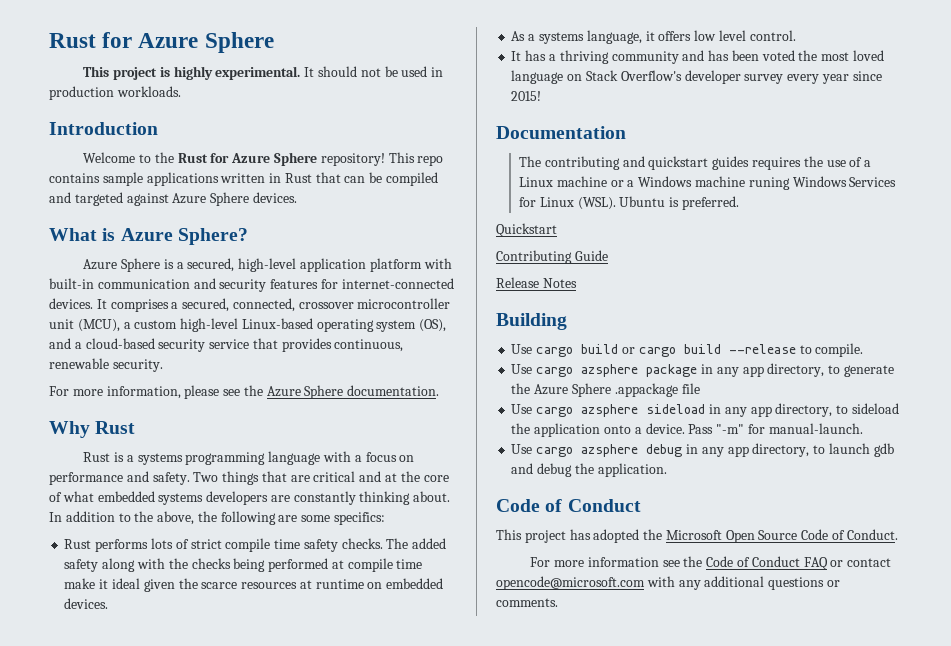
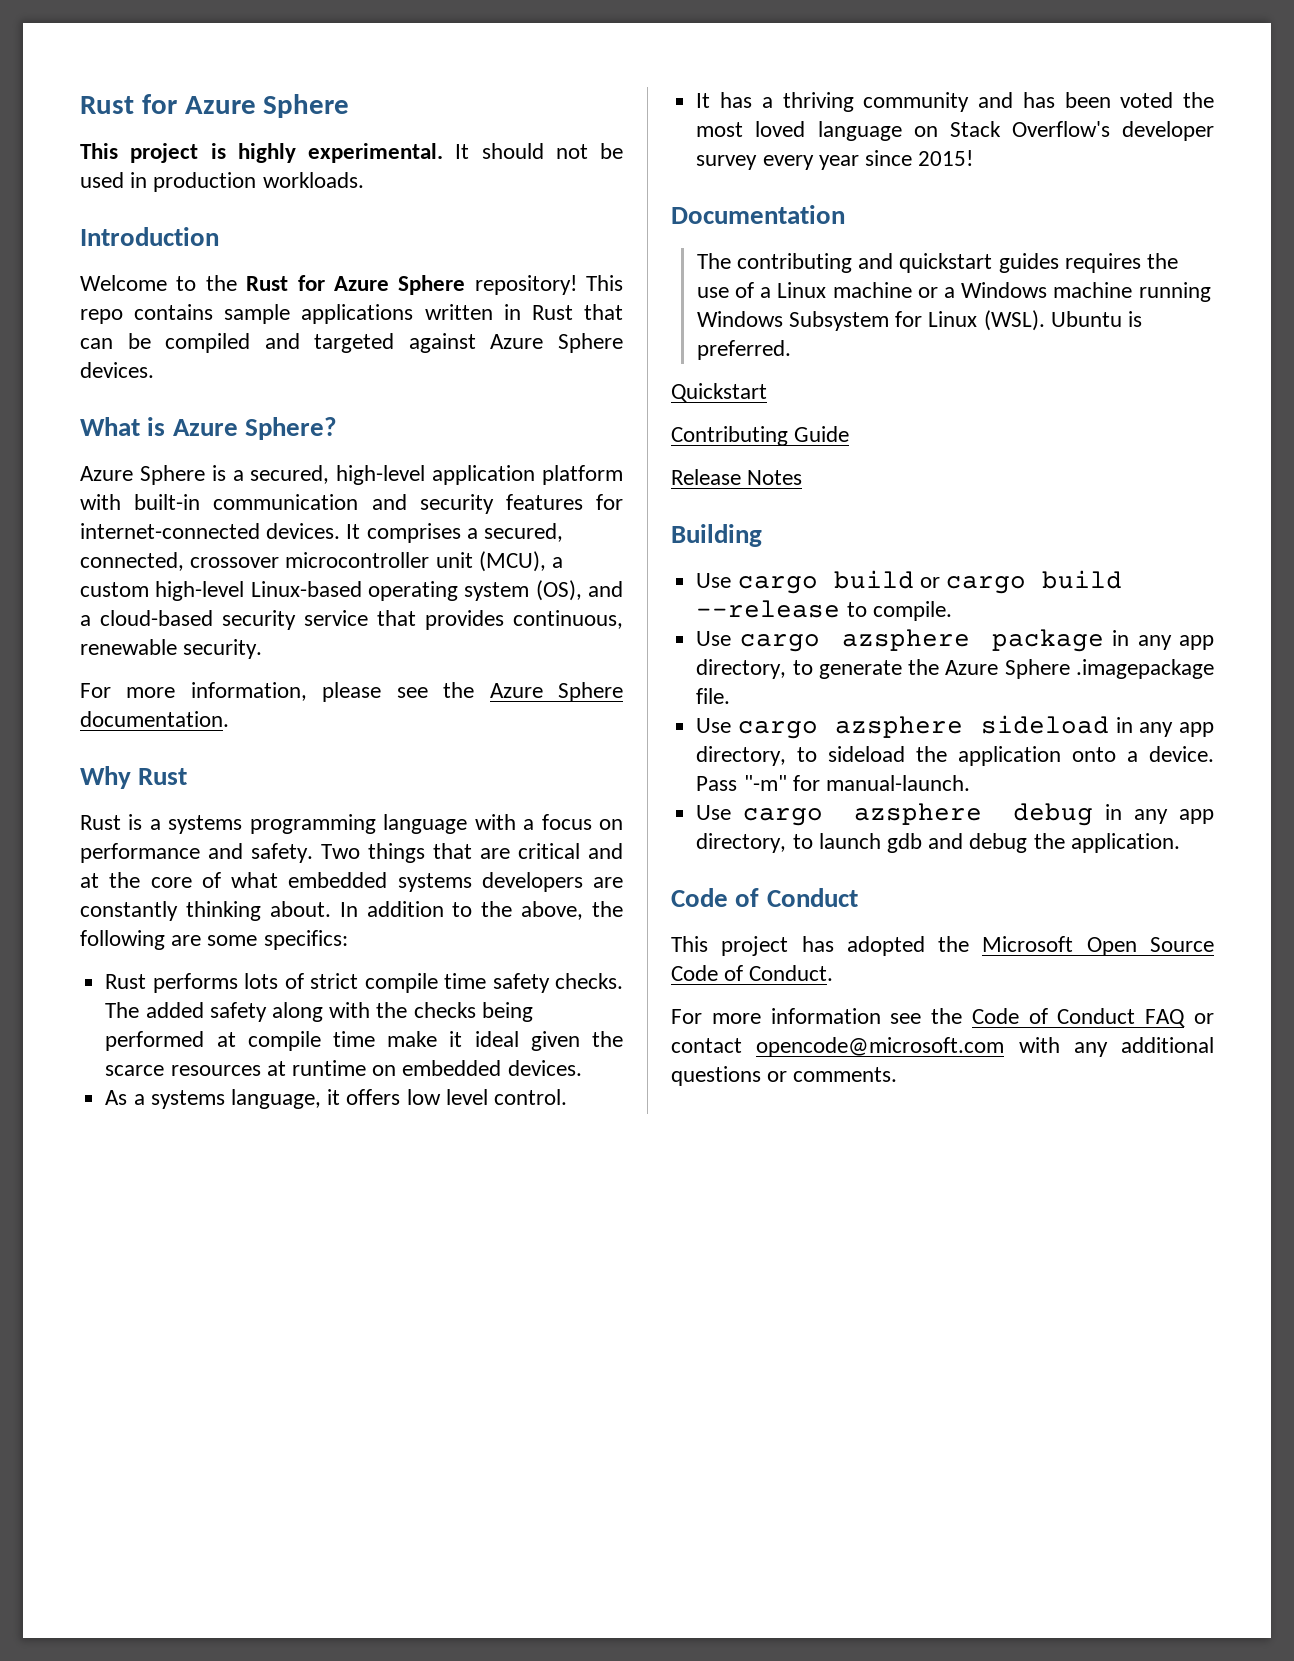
[748,176,897,190] runing Windows Services -> [1138,282,1211,302] [696,311,889,331] running Windows Subsystem
[614,383,700,397] .appackage file -> [1076,659,1214,679] [696,688,731,704] .imagepackage file.

